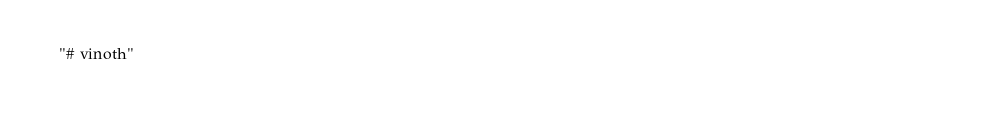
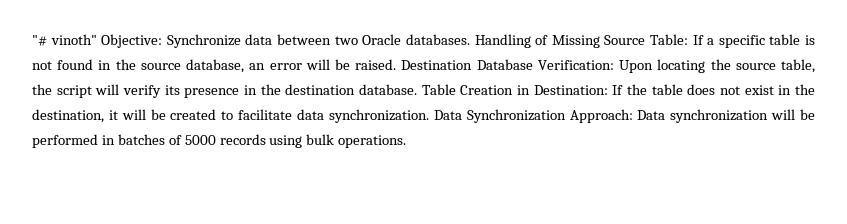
(134, 54) none -> [101,34,815,48] [32,59,815,73] [32,84,815,98] [32,109,816,123] [32,134,407,148] Objective: Synchronize data between two Oracle databases. Handling of Missing Source Table: If a specific table is not found in the source database, an error will be raised. Destination Database Verification: Upon locating the source table, the script will verify its presence in the destination database. Table Creation in Destination: If the table does not exist in the destination, it will be created to facilitate data synchronization. Data Synchronization Approach: Data synchronization will be performed in batches of 5000 records using bulk operations.

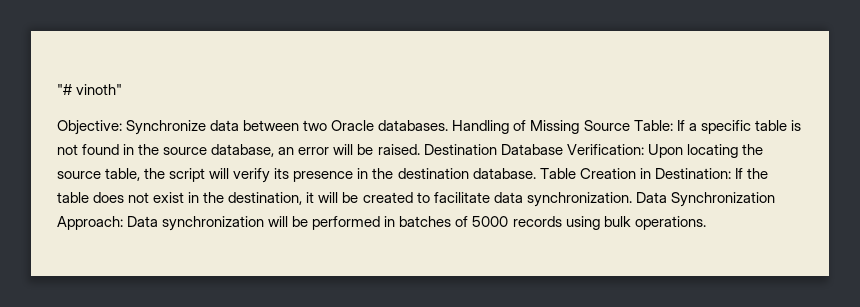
(97, 39) none -> (123, 89) //

